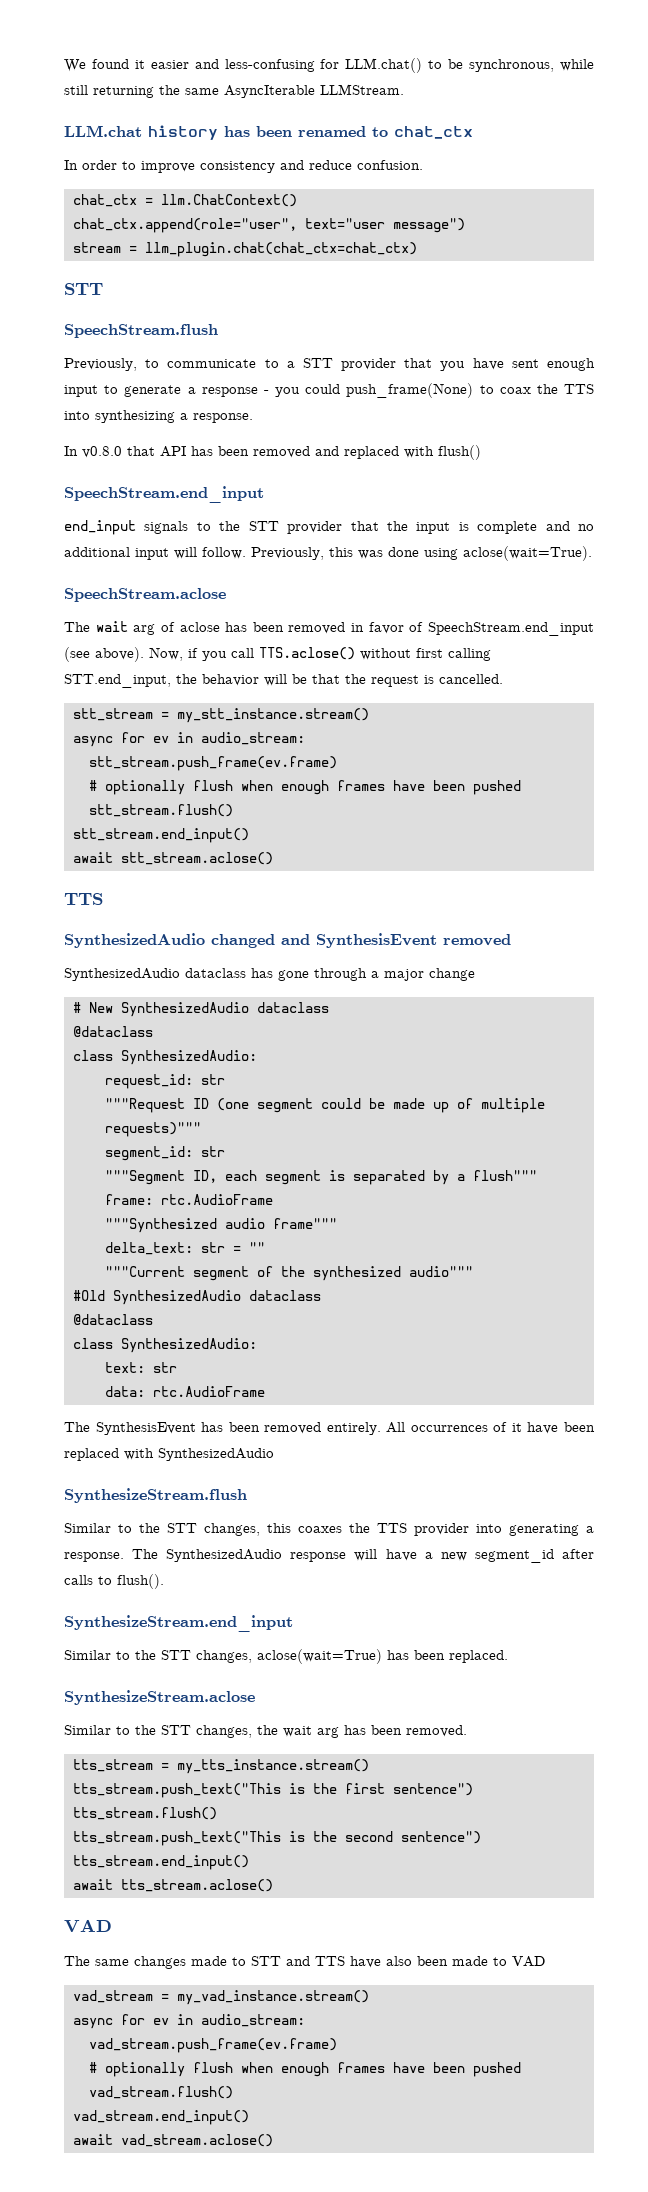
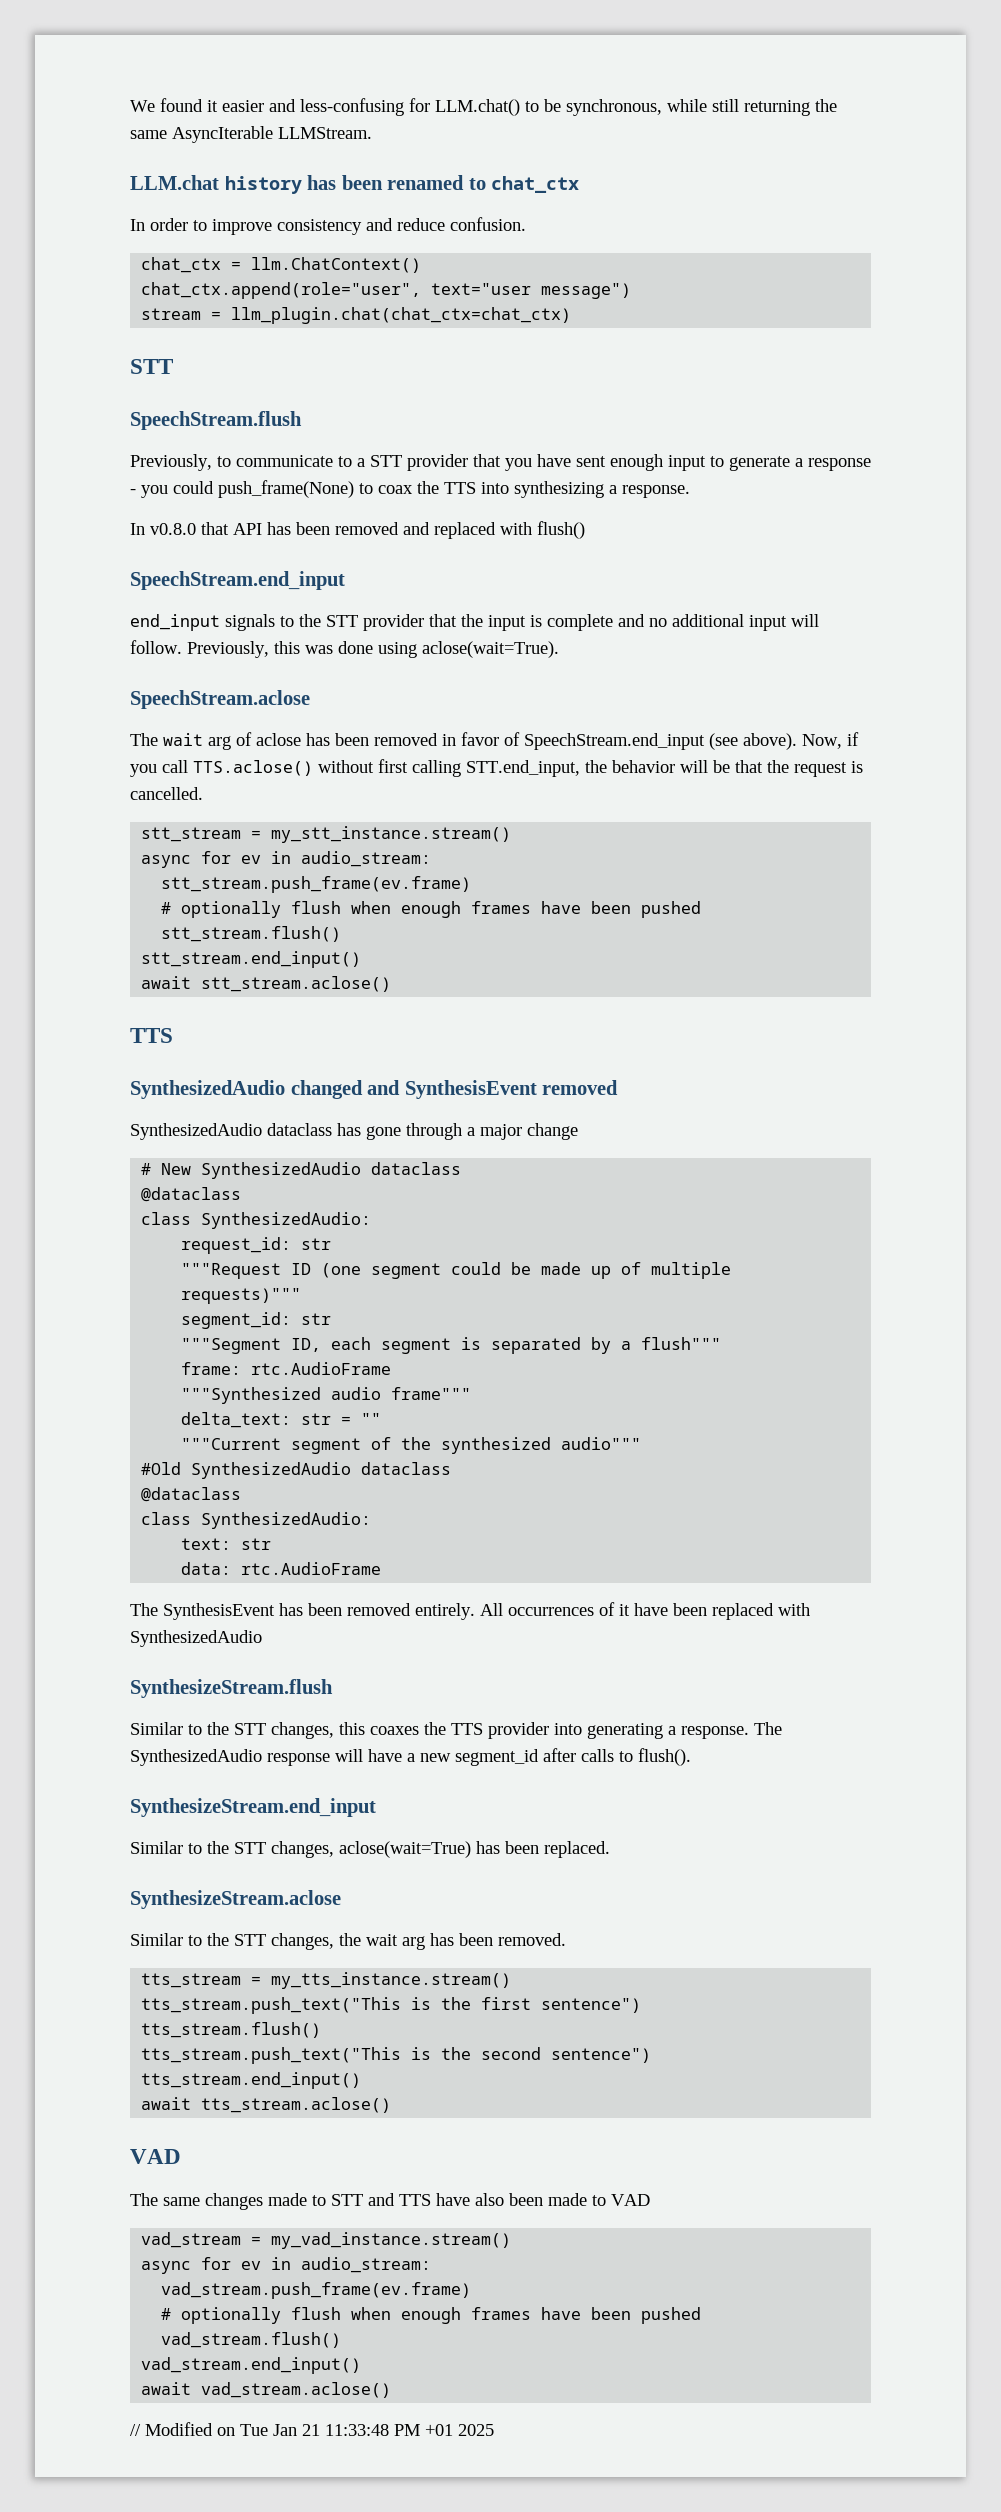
(273, 2140) none -> [130,2422,494,2436] // // Modified on Tue Jan 21 11:33:48 PM +01 2025

